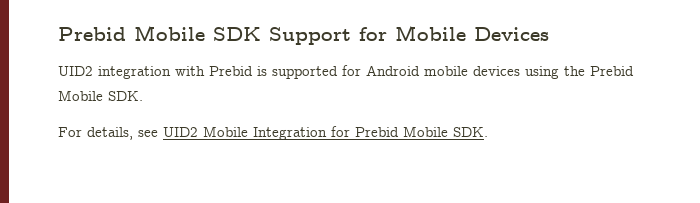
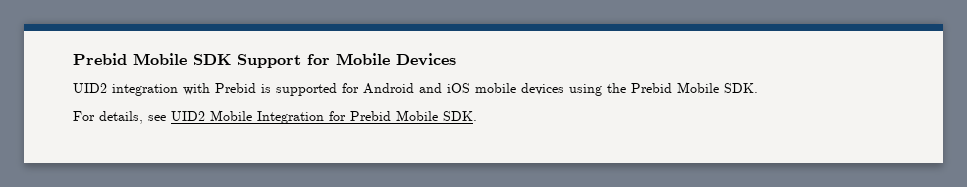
(420, 70) none -> [419,83,470,93] and iOS

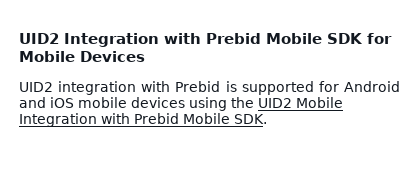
(73, 59) none -> [19,33,201,47] UID2 Integration with
[237,54,301,68] Support -> (363, 38) none
[631,82,758,93] [73,110,477,124] Prebid Mobile SDK. // For details, see UID2 Mobile Integration for Prebid Mobile SDK. -> [258,97,343,108] [19,113,267,127] UID2 Mobile Integration with Prebid Mobile SDK.

